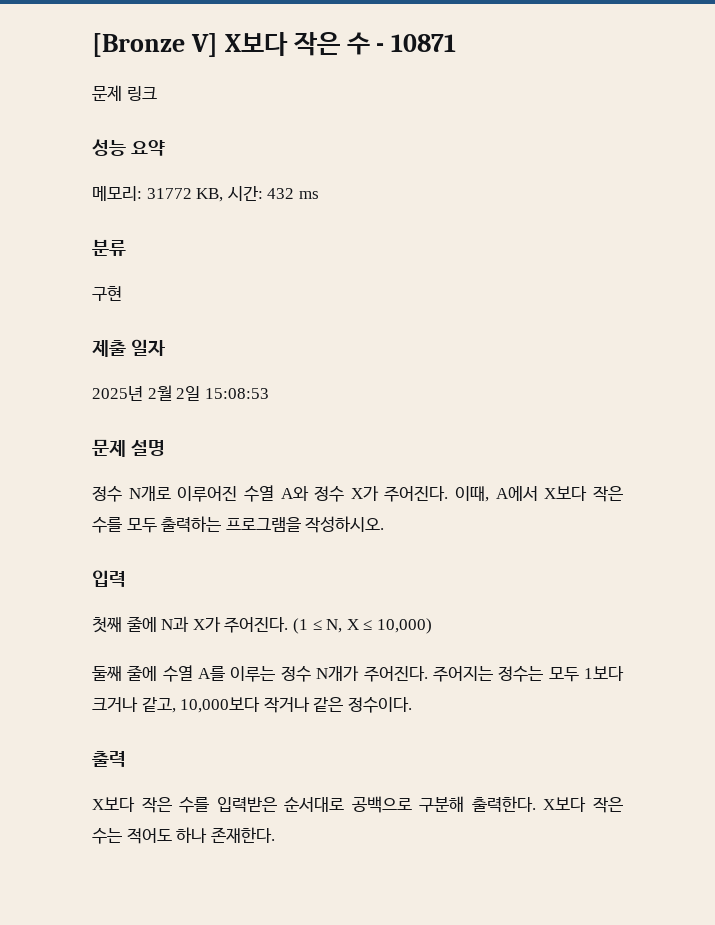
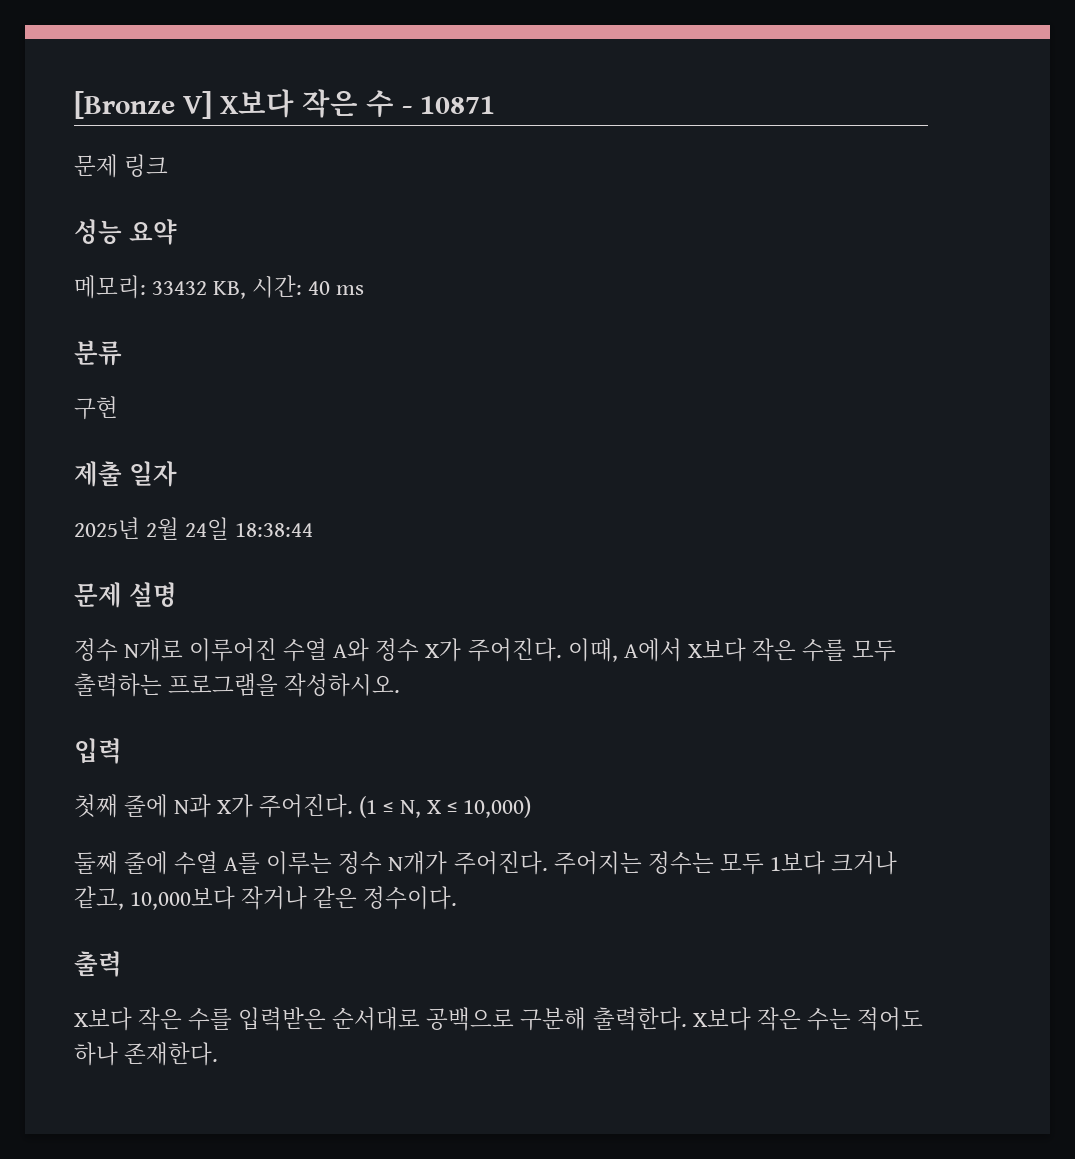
[146,188,192,199] 31772 -> [152,281,208,295] 33432
[267,188,295,199] 432 -> [308,281,331,295] 40
[176,386,269,401] 2일 15:08:53 -> [185,517,314,540] 24일 18:38:44

